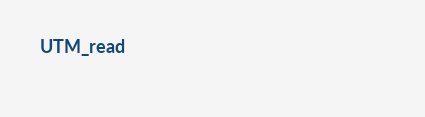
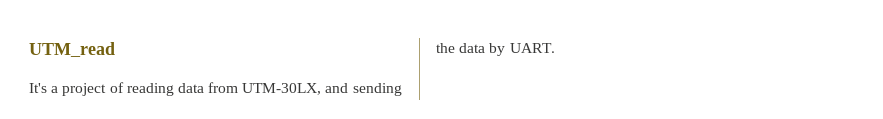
(125, 47) none -> [29,82,402,96] [436,43,555,56] // It's a project of reading data from UTM-30LX, and sending the data by UART.

